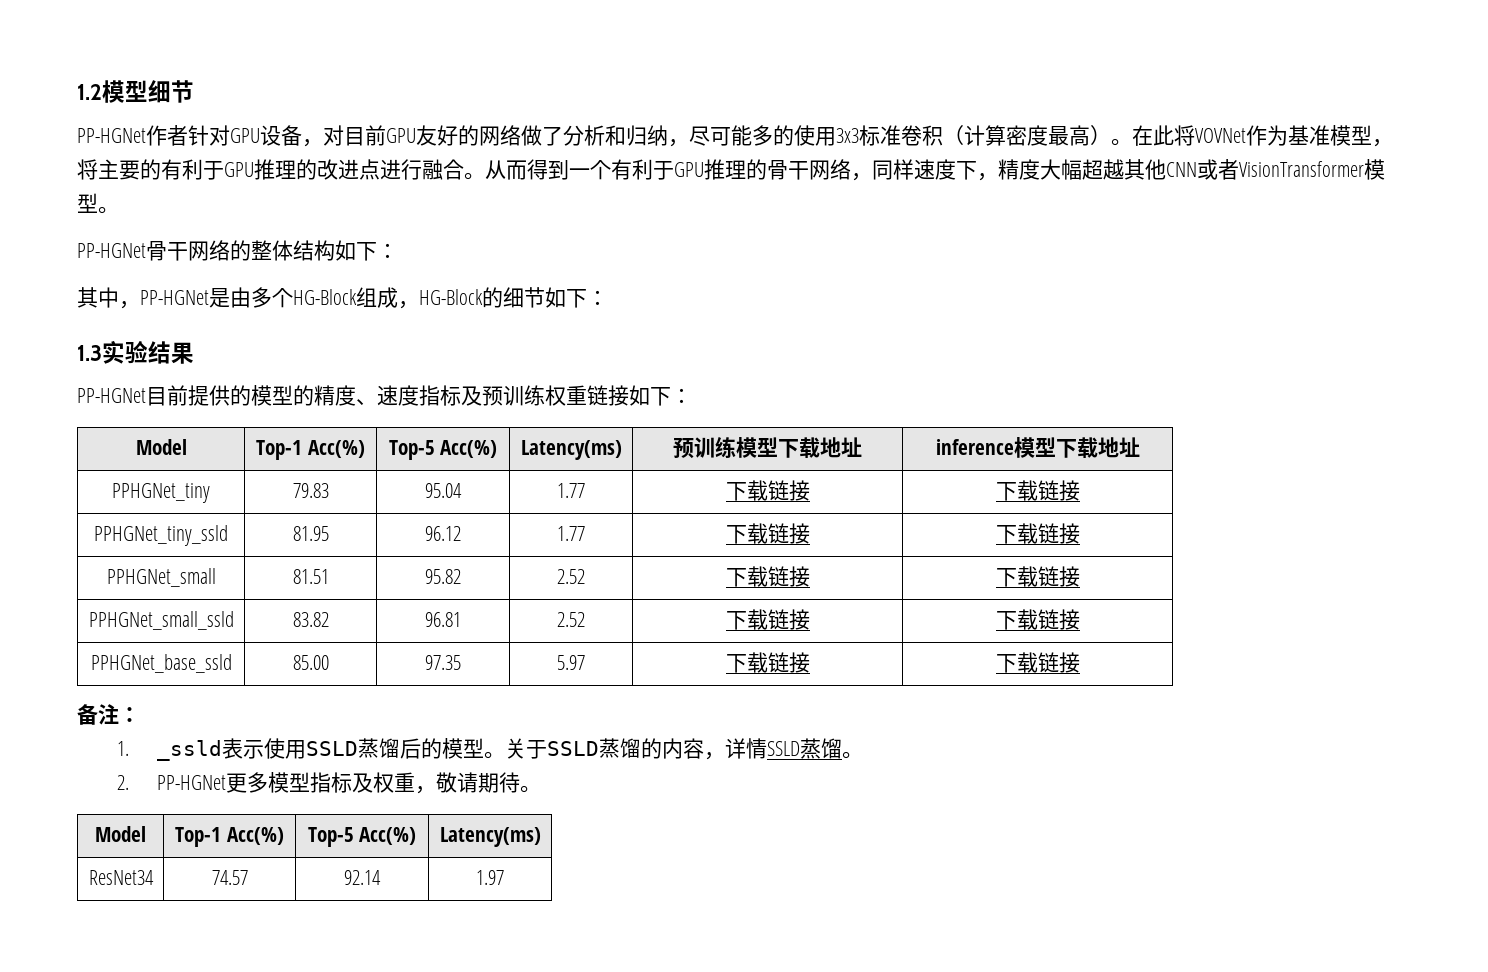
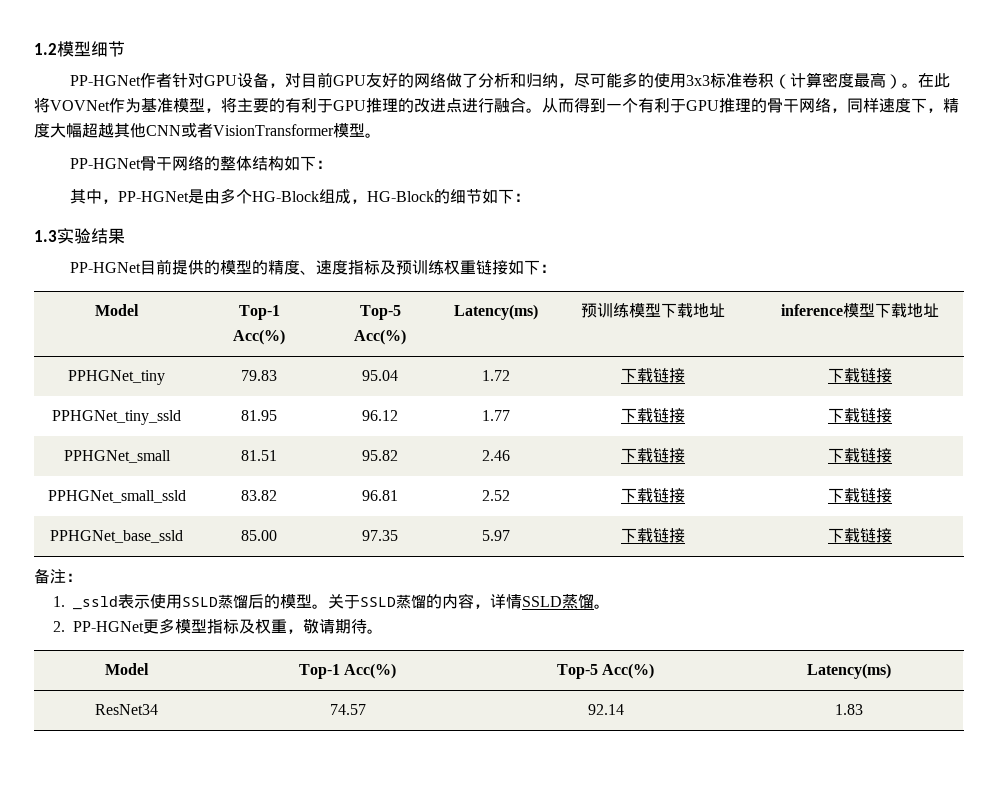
[557,483,585,498] 1.77 -> [481,370,510,381] 1.72
[557,569,585,584] 2.52 -> [481,450,510,461] 2.46
[476,870,504,885] 1.97 -> [835,704,863,715] 1.83

